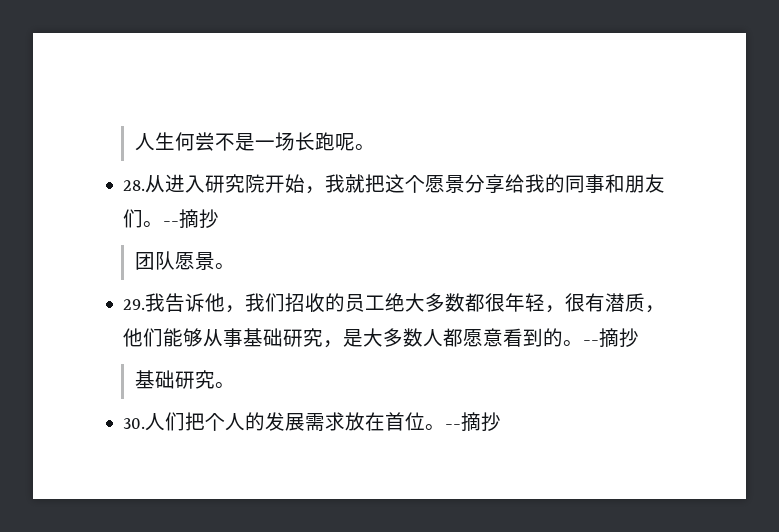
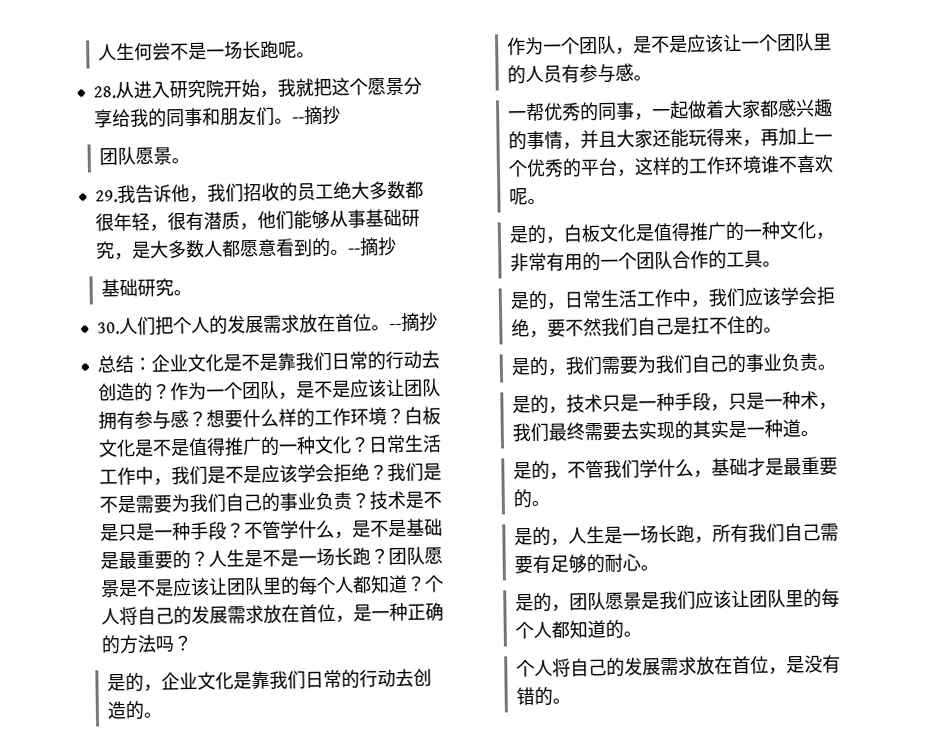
(502, 422) none -> [96,350,440,374] [97,378,441,402] [97,406,441,431] [97,434,442,458] [98,462,442,486] [98,490,442,514] [99,518,443,542] [99,546,443,570] [99,574,444,598] [100,602,444,626] [100,634,192,655] [107,668,433,692] [107,700,163,720] [507,32,833,56] [507,63,653,85] [508,98,834,122] [508,126,834,151] [508,154,835,178] [509,188,547,206] [509,220,836,245] [510,250,782,272] [510,286,836,311] [511,315,783,339] [511,352,837,377] [512,390,838,415] [512,419,820,443] [513,456,839,481] [513,489,551,509] [514,523,840,547] [514,553,660,575] [515,588,841,613] [515,619,643,640] [516,654,842,678] [516,686,572,706] // 总结：企业文化是不是靠我们日常的行动去创造的？作为一个团队，是不是应该让团队拥有参与感？想要什么样的工作环境？白板文化是不是值得推广的一种文化？日常生活工作中，我们是不是应该学会拒绝？我们是不是需要为我们自己的事业负责？技术是不是只是一种手段？不管学什么，是不是基础是最重要的？人生是不是一场长跑？团队愿景是不是应该让团队里的每个人都知道？个人将自己的发展需求放在首位，是一种正确的方法吗？ // 是的，企业文化是靠我们日常的行动去创造的。 // 作为一个团队，是不是应该让一个团队里的人员有参与感。 // 一帮优秀的同事，一起做着大家都感兴趣的事情，并且大家还能玩得来，再加上一个优秀的平台，这样的工作环境谁不喜欢呢。 // 是的，白板文化是值得推广的一种文化，非常有用的一个团队合作的工具。 // 是的，日常生活工作中，我们应该学会拒绝，要不然我们自己是扛不住的。 // 是的，我们需要为我们自己的事业负责。 // 是的，技术只是一种手段，只是一种术，我们最终需要去实现的其实是一种道。 // 是的，不管我们学什么，基础才是最重要的。 // 是的，人生是一场长跑，所有我们自己需要有足够的耐心。 // 是的，团队愿景是我们应该让团队里的每个人都知道的。 // 个人将自己的发展需求放在首位，是没有错的。

